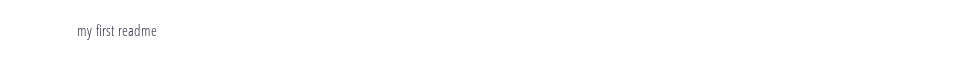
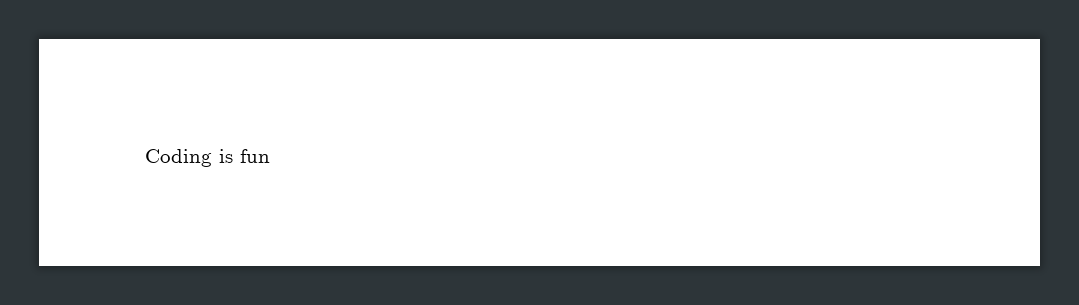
[77,24,158,40] my first readme -> [145,149,270,167] Coding is fun

